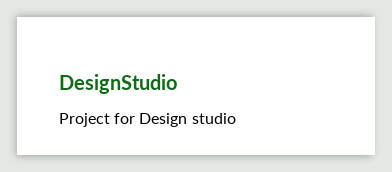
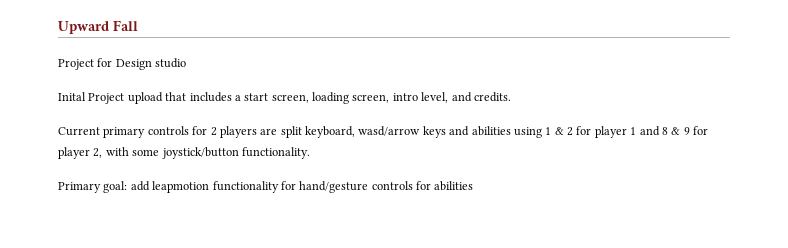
[59,74,177,94] DesignStudio -> [58,20,138,34] Upward Fall
(236, 118) none -> [58,92,511,104] [58,126,708,138] [58,147,310,159] [58,181,474,193] // Inital Project upload that includes a start screen, loading screen, intro level, and credits. // Current primary controls for 2 players are split keyboard, wasd/arrow keys and abilities using 1 & 2 for player 1 and 8 & 9 for player 2, with some joystick/button functionality. // Primary goal: add leapmotion functionality for hand/gesture controls for abilities

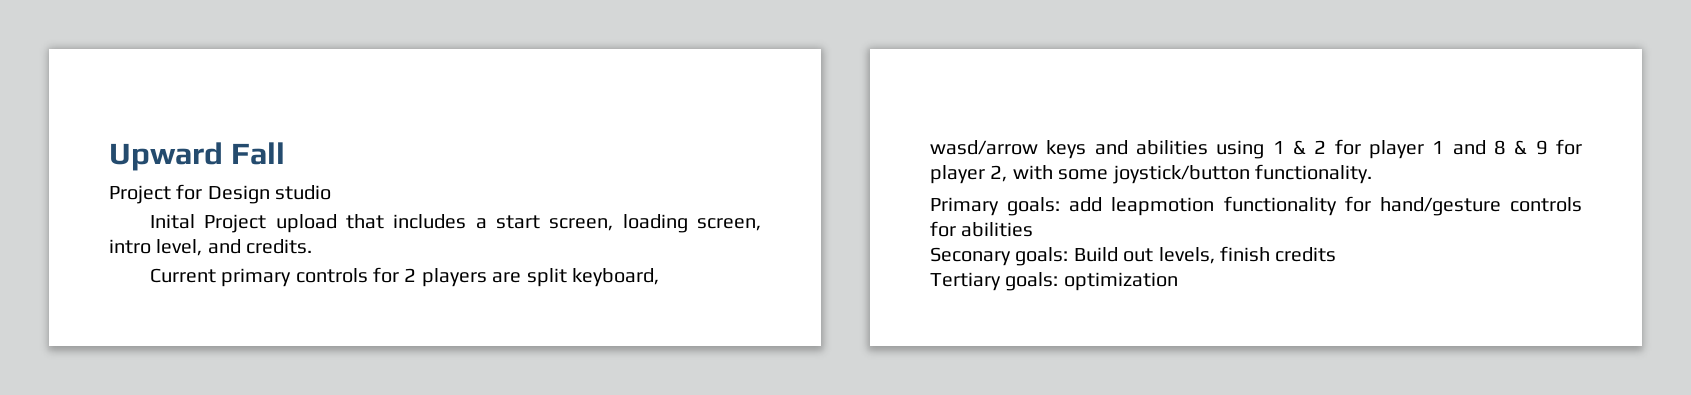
[103,181,128,193] goal: -> [1007,197,1061,216] goals:
(474, 186) none -> [930,246,1337,266] [930,272,1178,291] // Seconary goals: Build out levels, finish credits // Tertiary goals: optimization

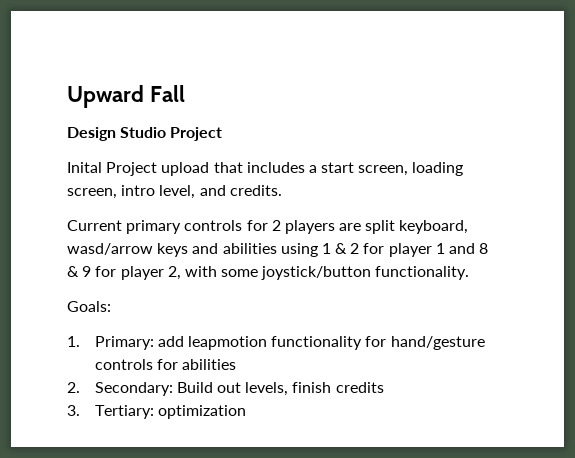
[109,184,332,204] Project for Design studio -> [67,127,223,141] Design Studio Project
[930,197,1061,216] Primary goals: -> [67,301,111,312] [67,336,154,350] Goals: // 1. Primary:
[930,247,1069,266] Seconary goals: -> [67,382,173,396] 2. Secondary:
[930,272,1059,291] Tertiary goals: -> [67,405,154,419] 3. Tertiary:

